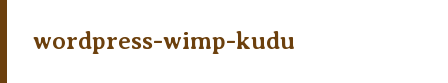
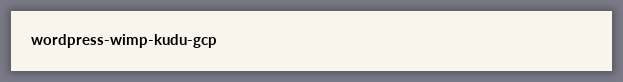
[33,31,295,54] wordpress-wimp-kudu -> [31,34,217,48] wordpress-wimp-kudu-gcp

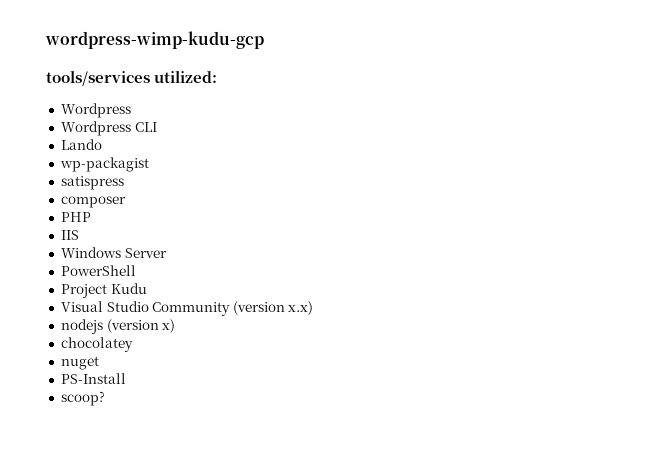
(217, 41) none -> [46,70,218,86] [60,103,131,118] [60,121,157,136] [60,139,102,150] [59,157,149,172] [60,176,124,190] [60,196,126,208] [60,212,91,222] [60,230,79,240] [60,247,167,258] [60,265,136,276] [60,283,147,298] [60,301,314,316] [60,319,176,334] [60,337,133,352] [60,356,99,370] [60,373,126,384] [60,391,105,406] // tools/services utilized: // Wordpress // Wordpress CLI // Lando // wp-packagist // satispress // composer // PHP // IIS // Windows Server // PowerShell // Project Kudu // Visual Studio Community (version x.x) // nodejs (version x) // chocolatey // nuget // PS-Install // scoop?

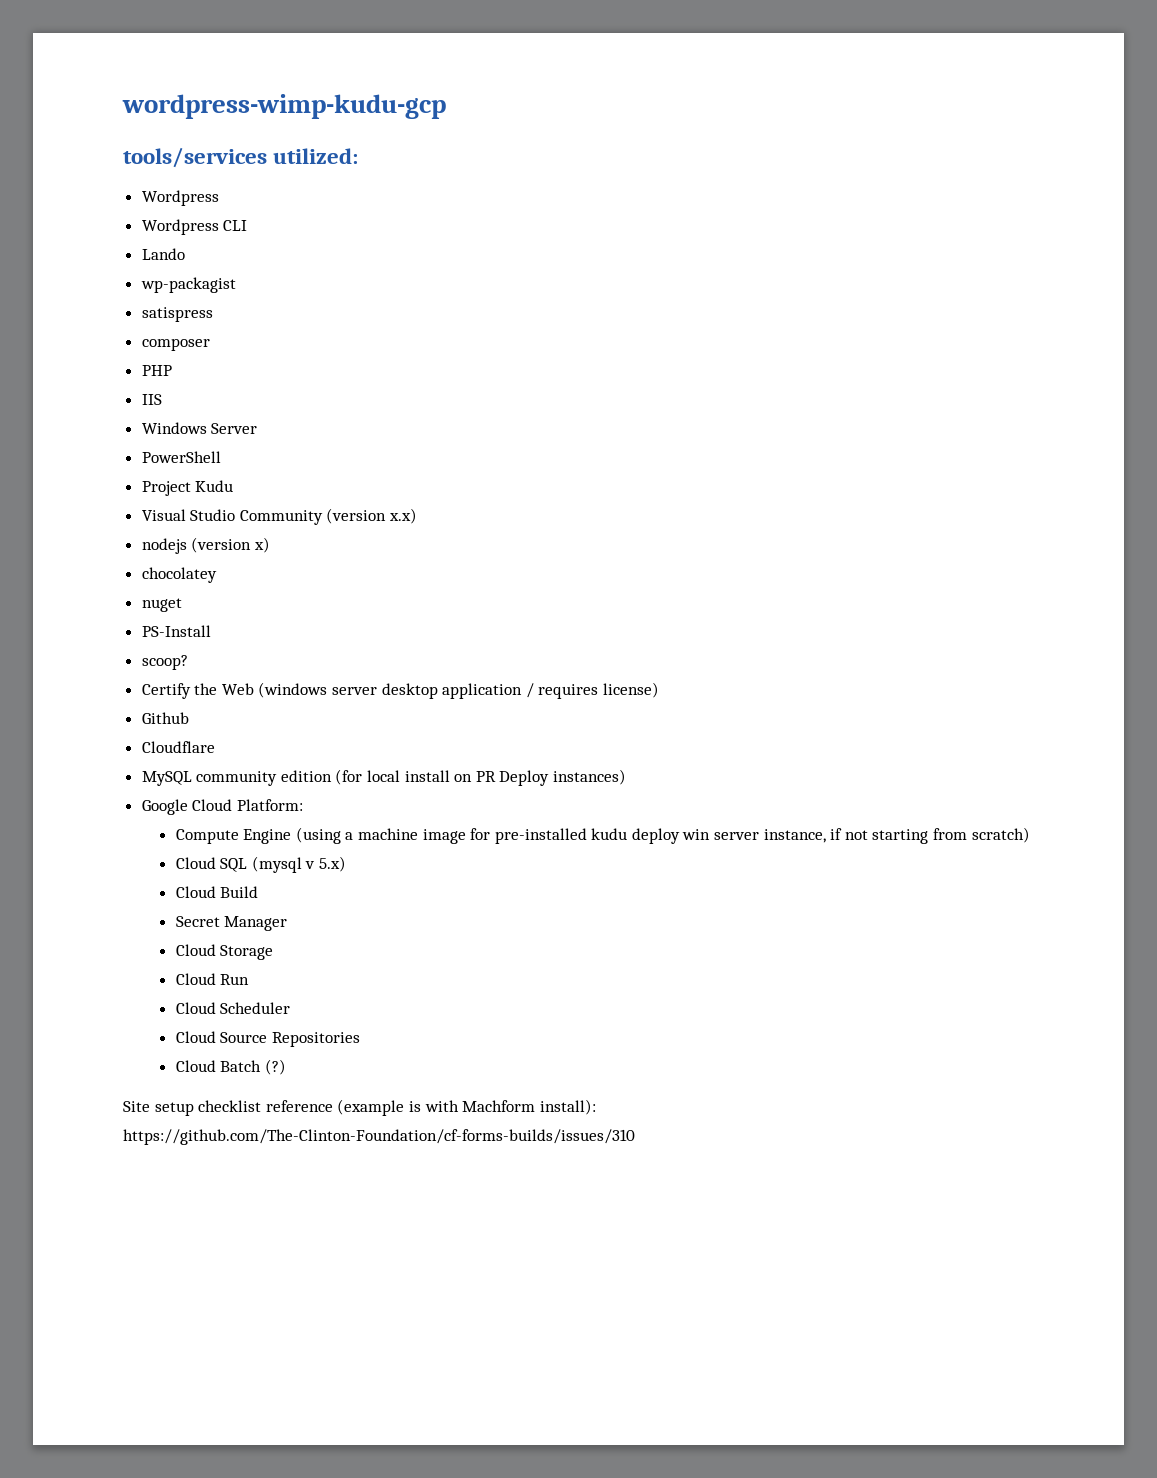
(105, 398) none -> [141,682,660,699] [141,712,189,724] [141,741,215,753] [141,769,627,786] [141,799,303,815] [175,827,1030,844] [175,856,346,873] [175,886,259,898] [175,916,288,931] [175,944,274,960] [175,973,250,985] [175,1002,291,1014] [175,1031,360,1047] [175,1059,286,1075] [123,1099,596,1116] [123,1129,635,1145] // Certify the Web (windows server desktop application / requires license) // Github // Cloudflare // MySQL community edition (for local install on PR Deploy instances) // Google Cloud Platform: // Compute Engine (using a machine image for pre-installed kudu deploy win server instance, if not starting from scratch) // Cloud SQL (mysql v 5.x) // Cloud Build // Secret Manager // Cloud Storage // Cloud Run // Cloud Scheduler // Cloud Source Repositories // Cloud Batch (?) // Site setup checklist reference (example is with Machform install): https://github.com/The-Clinton-Foundation/cf-forms-builds/issues/310

